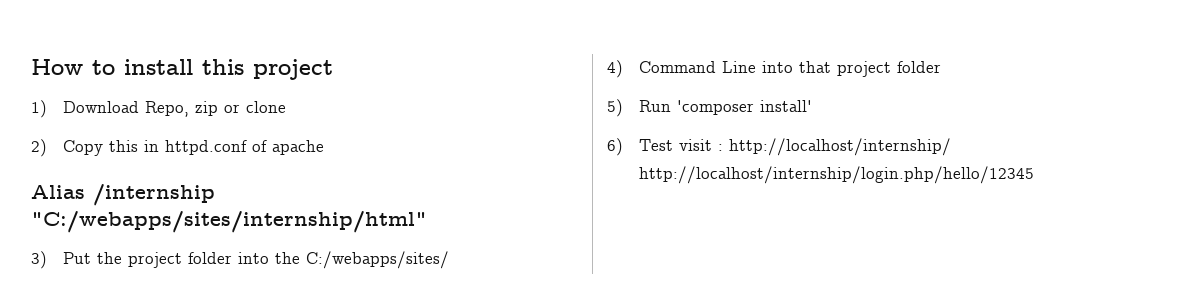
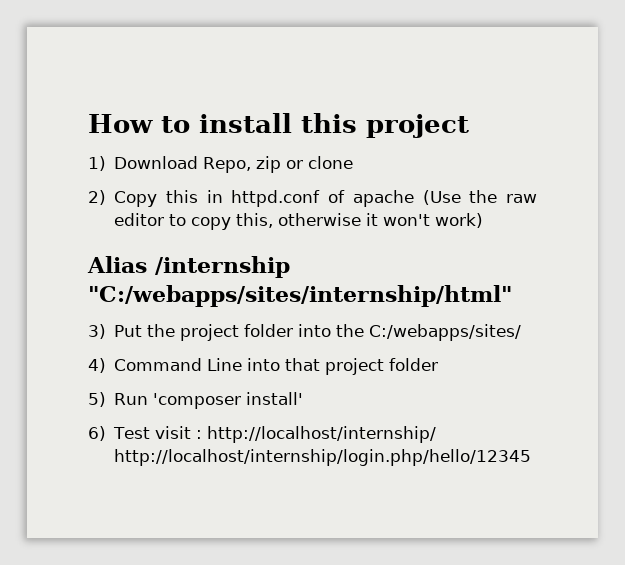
(324, 147) none -> [422,190,537,205] [114,213,484,230] (Use the raw editor to copy this, otherwise it won't work)

